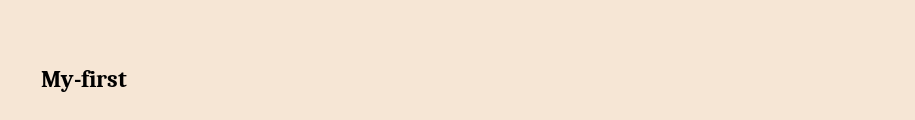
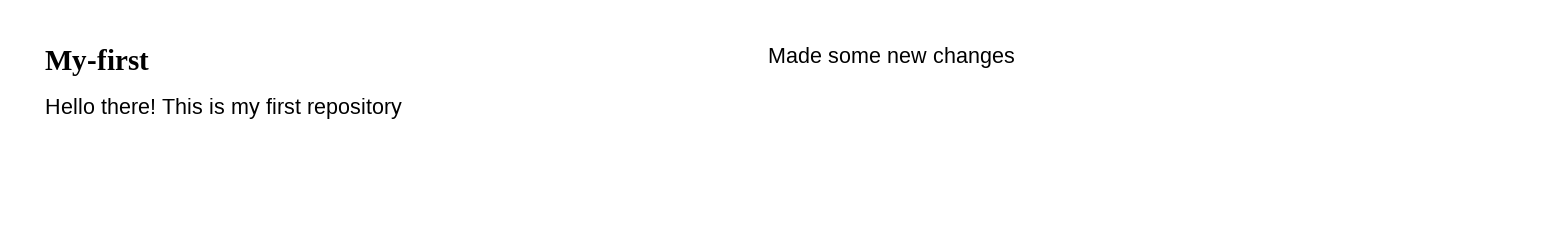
(127, 81) none -> [45,98,402,119] [768,47,1015,68] // Hello there! This is my first repository // Made some new changes

